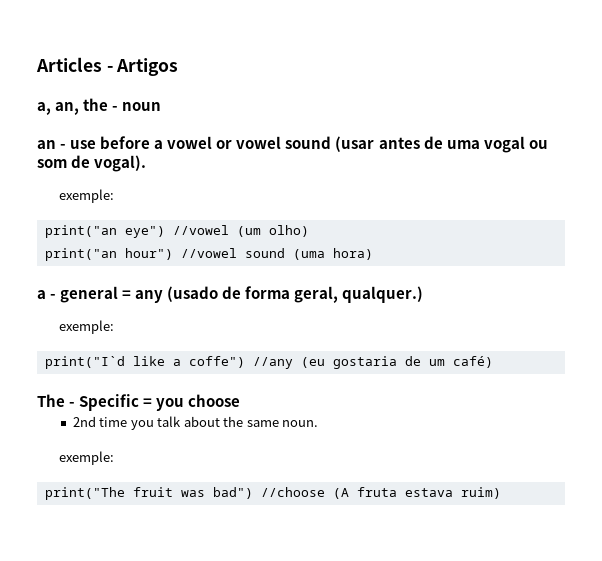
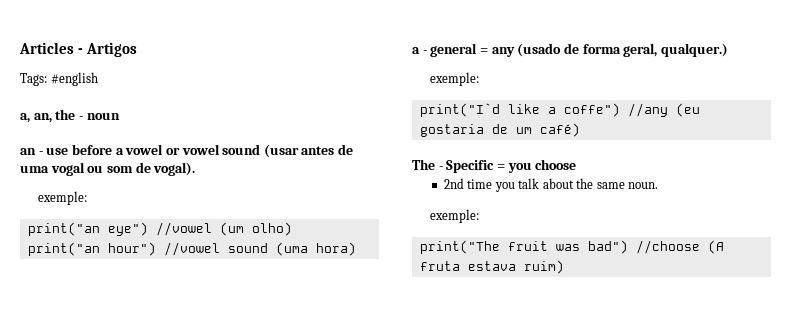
(179, 67) none -> [20,72,98,86] // Tags: #english

